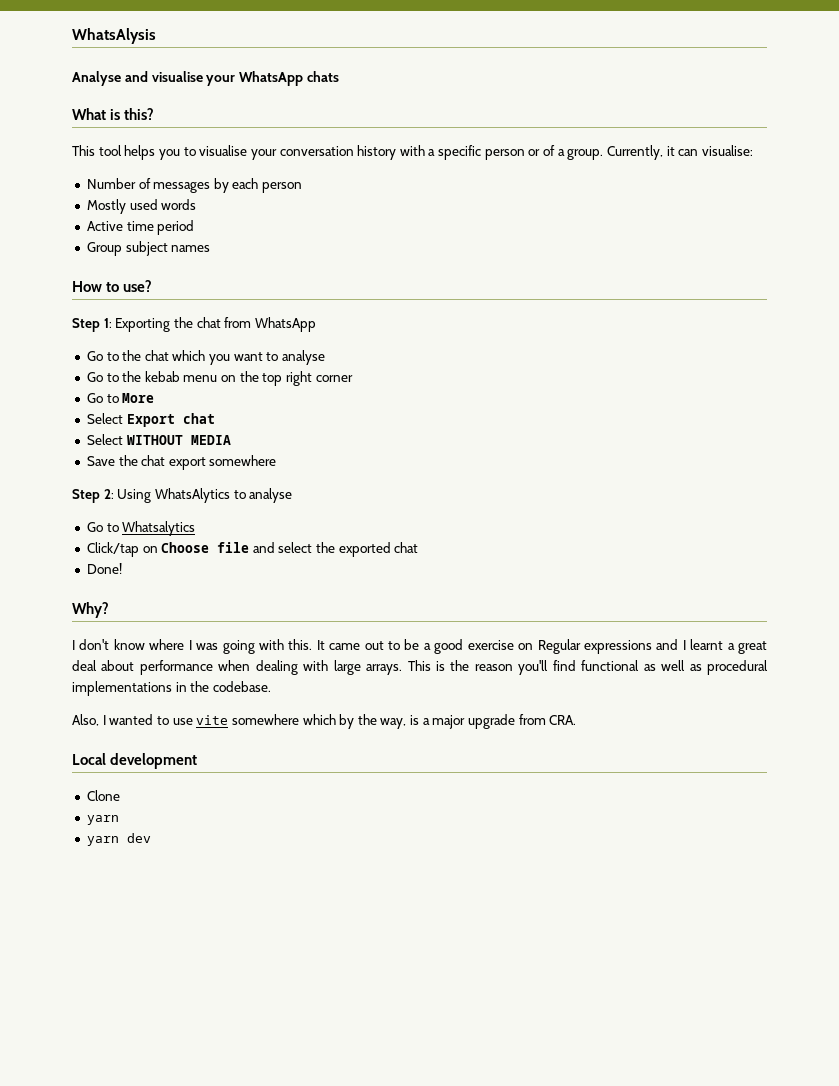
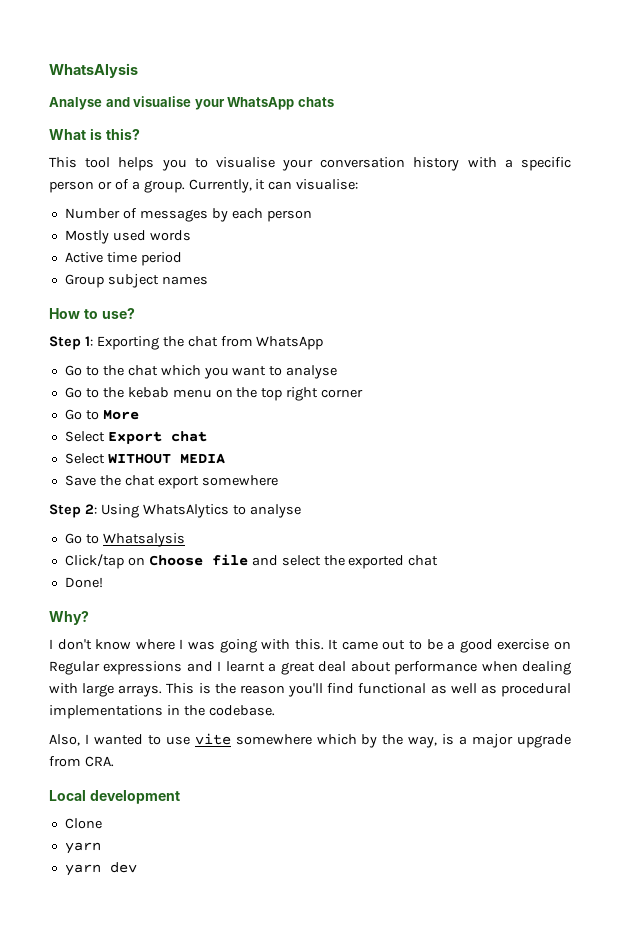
[122,521,196,536] Whatsalytics -> [102,533,185,547] Whatsalysis

